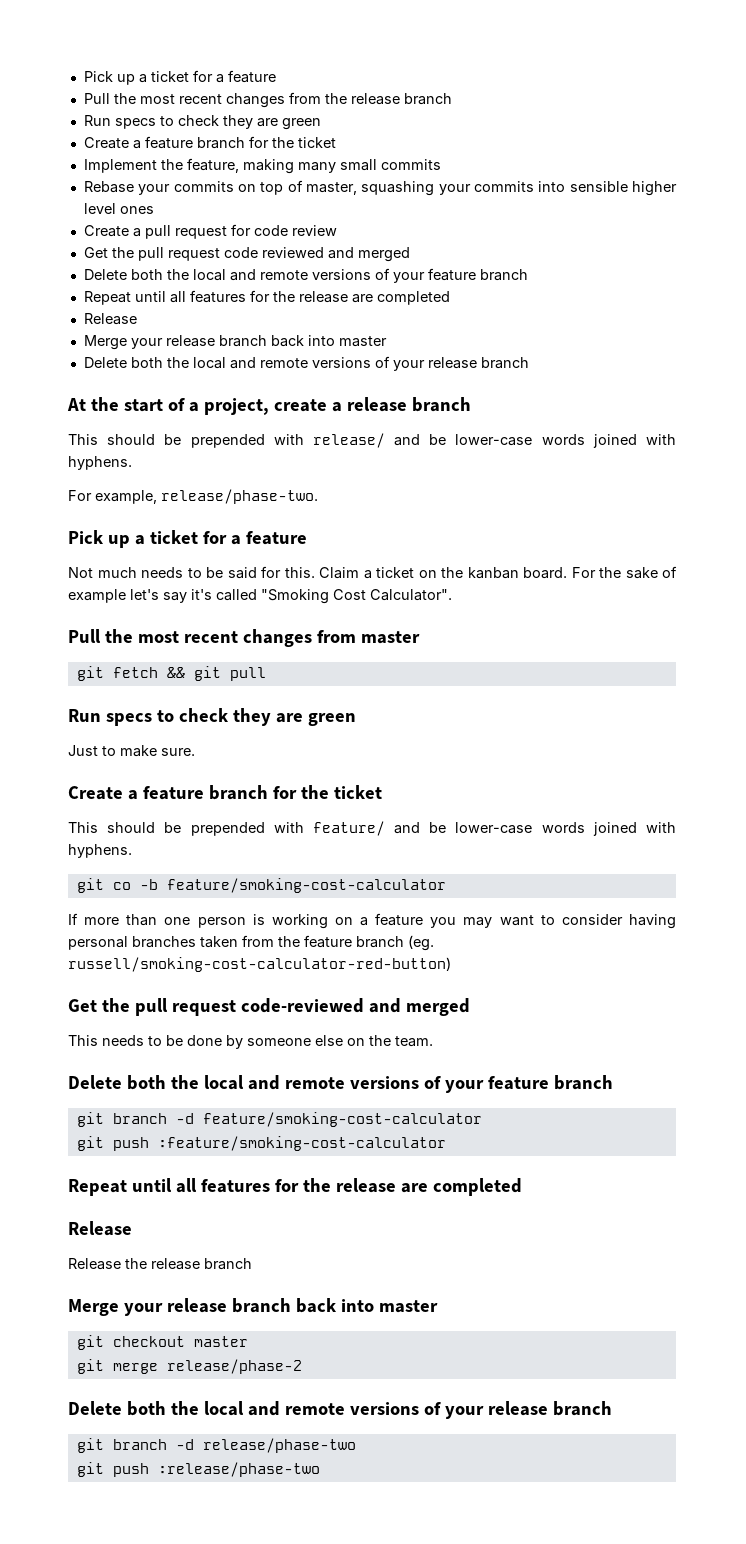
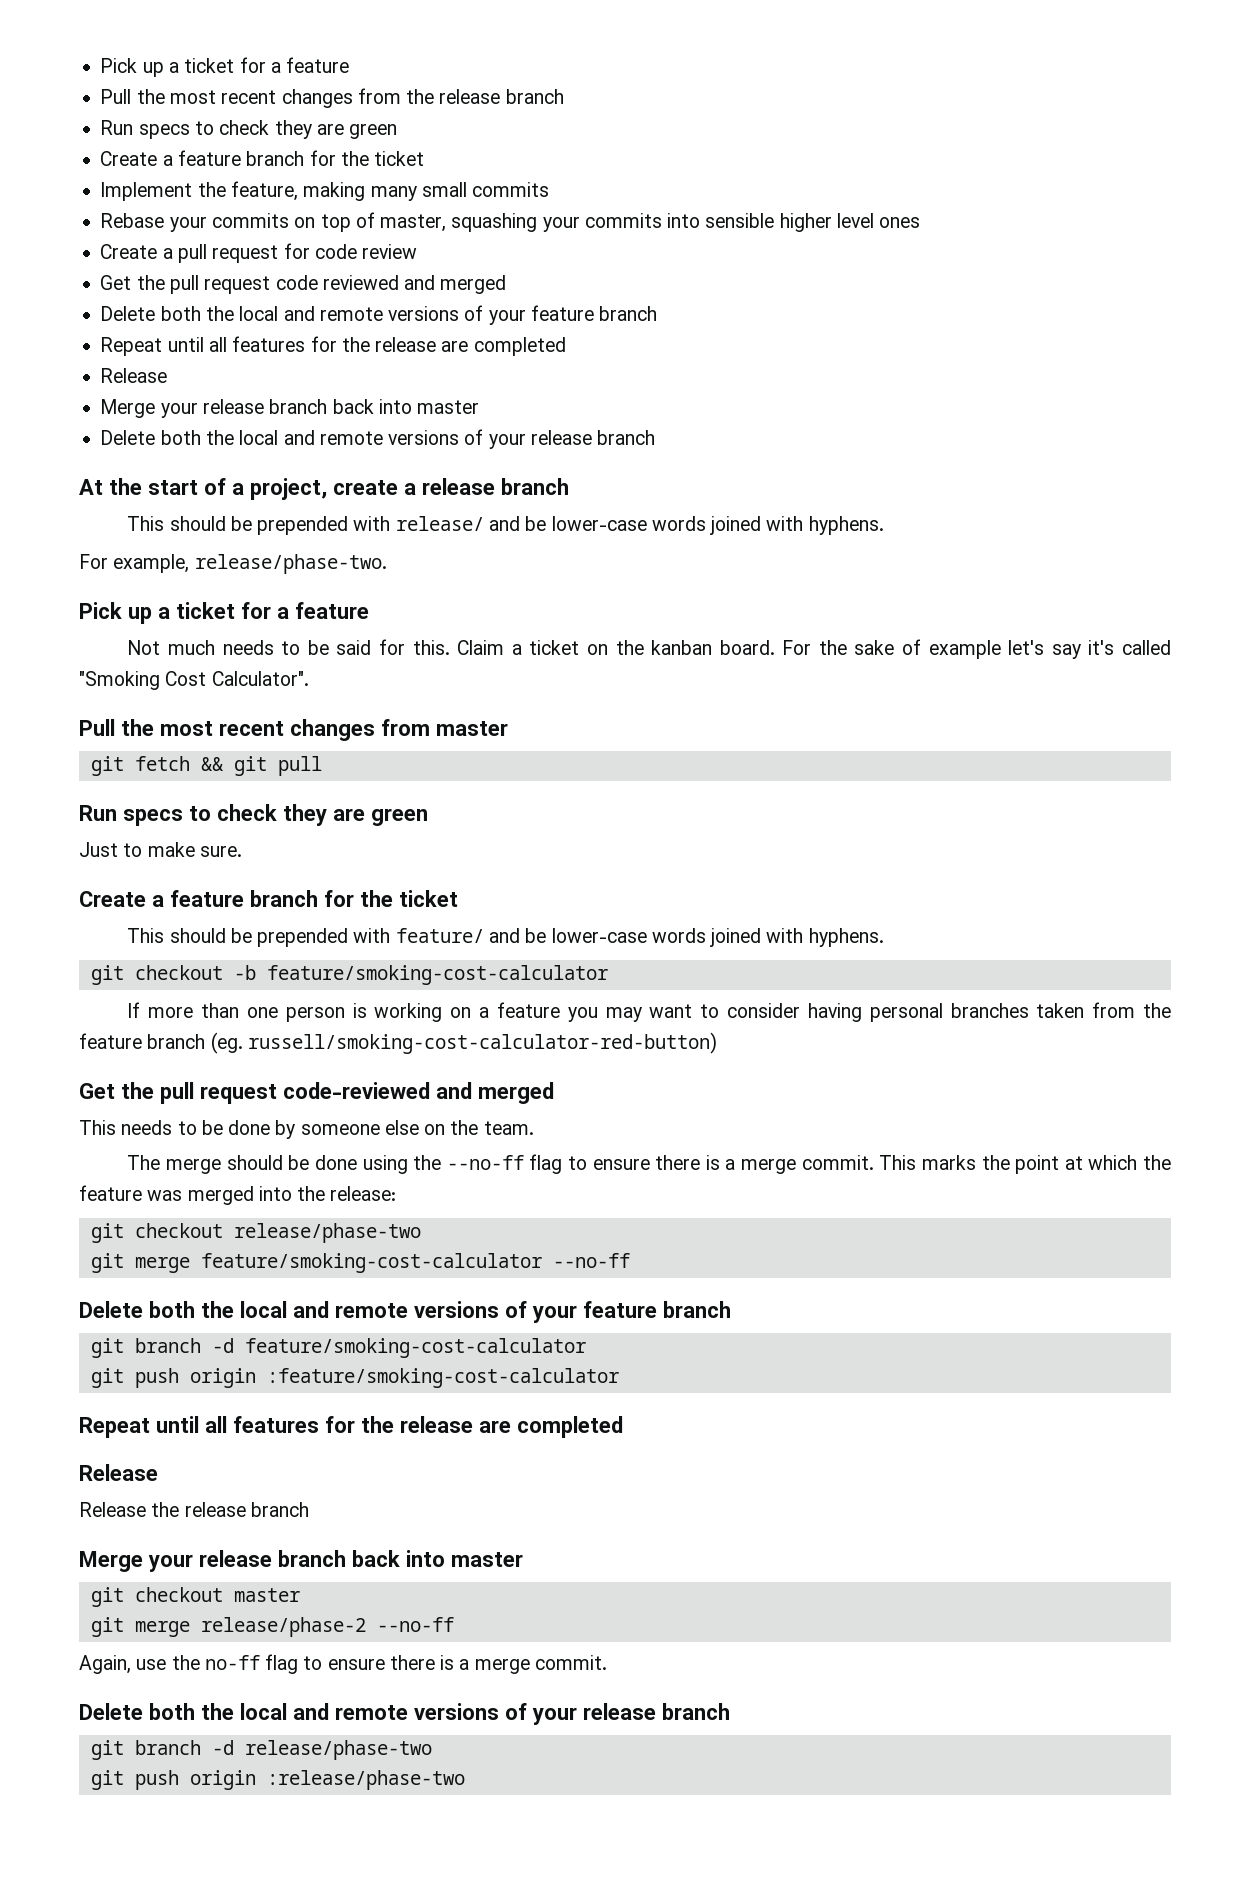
[112,882,131,890] co -> [134,965,223,980] checkout
(433, 1041) none -> [127,1154,1171,1174] [79,1185,397,1205] [90,1223,421,1243] [90,1253,630,1273] // The merge should be done using the --no-ff flag to ensure there is a merge commit. This marks the point at which the feature was merged into the release: // git checkout release/phase-two // git merge feature/smoking-cost-calculator --no-ff
(149, 1144) none -> [189,1368,256,1388] origin
(302, 1366) none -> [376,1617,454,1632] [79,1654,607,1674] --no-ff // Again, use the no-ff flag to ensure there is a merge commit.
(149, 1470) none -> [189,1770,256,1790] origin

